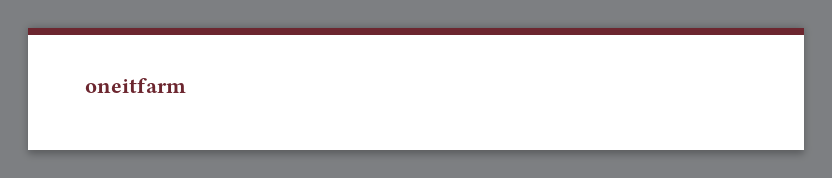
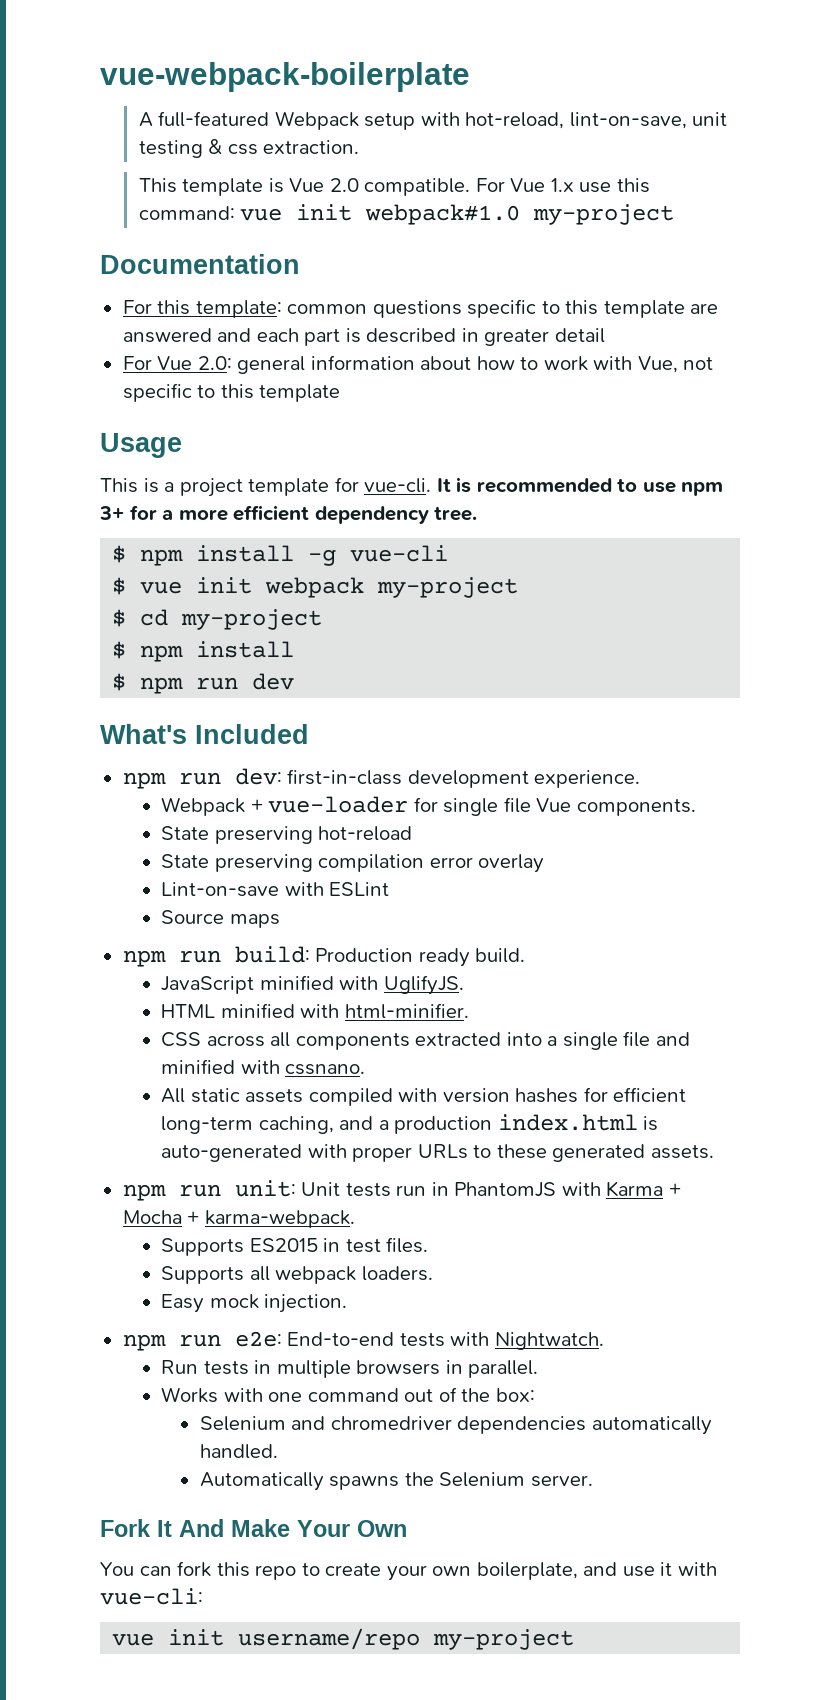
[85,78,186,93] oneitfarm -> [100,62,470,92] [138,111,728,130] [138,139,360,158] [138,178,650,196] [138,204,675,225] [100,254,300,274] [122,299,719,318] [122,328,605,346] [122,355,714,374] [122,383,341,402] [100,433,182,458] [100,477,724,497] [99,505,478,524] [112,545,449,566] [112,577,519,598] [112,609,323,630] [112,641,295,662] [112,673,295,694] [100,724,309,744] [122,768,641,789] [161,796,696,816] [161,826,413,844] [161,854,545,873] [161,882,390,897] [161,910,280,928] [122,946,526,967] [161,975,464,995] [161,1003,469,1019] [161,1031,690,1050] [161,1059,366,1075] [161,1087,687,1106] [161,1114,659,1134] [161,1144,714,1162] [122,1180,681,1201] [122,1210,355,1228] [161,1237,429,1256] [161,1266,433,1284] [161,1294,348,1313] [122,1331,604,1351] [161,1360,539,1378] [161,1387,535,1403] [199,1416,712,1435] [199,1444,278,1459] [199,1472,593,1491] [100,1519,407,1537] [100,1561,717,1581] [100,1588,203,1605] [112,1628,575,1650] vue-webpack-boilerplate // A full-featured Webpack setup with hot-reload, lint-on-save, unit testing & css extraction. // This template is Vue 2.0 compatible. For Vue 1.x use this command: vue init webpack#1.0 my-project // Documentation // For this template: common questions specific to this template are answered and each part is described in greater detail // For Vue 2.0: general information about how to work with Vue, not specific to this template // Usage // This is a project template for vue-cli. It is recommended to use npm 3+ for a more efficient dependency tree. // $ npm install -g vue-cli // $ vue init webpack my-project // $ cd my-project // $ npm install // $ npm run dev // What's Included // npm run dev: first-in-class development experience. // Webpack + vue-loader for single file Vue components. // State preserving hot-reload // State preserving compilation error overlay // Lint-on-save with ESLint // Source maps // npm run build: Production ready build. // JavaScript minified with UglifyJS. // HTML minified with html-minifier. // CSS across all components extracted into a single file and minified with cssnano. // All static assets compiled with version hashes for efficient long-term caching, and a production index.html is auto-generated with proper URLs to these generated assets. // npm run unit: Unit tests run in PhantomJS with Karma + Mocha + karma-webpack. // Supports ES2015 in test files. // Supports all webpack loaders. // Easy mock injection. // npm run e2e: End-to-end tests with Nightwatch. // Run tests in multiple browsers in parallel. // Works with one command out of the box: // Selenium and chromedriver dependencies automatically handled. // Automatically spawns the Selenium server. // Fork It And Make Your Own // You can fork this repo to create your own boilerplate, and use it with vue-cli: // vue init username/repo my-project

